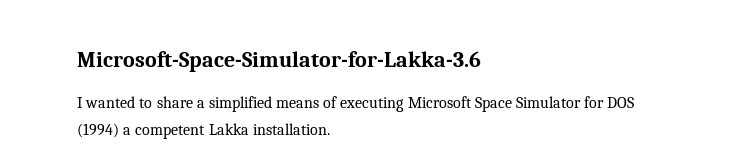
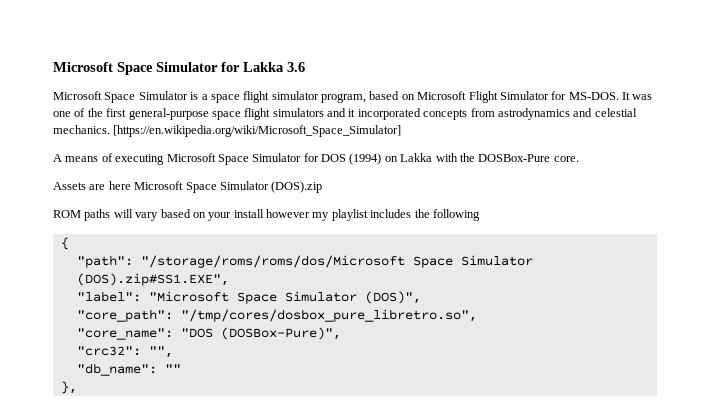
[77,51,481,72] [77,96,272,112] Microsoft-Space-Simulator-for-Lakka-3.6 // I wanted to share a simplified -> [53,62,305,75] [53,91,653,103] [53,108,637,120] [53,125,402,137] [53,154,62,162] Microsoft Space Simulator for Lakka 3.6 // Microsoft Space Simulator is a space flight simulator program, based on Microsoft Flight Simulator for MS-DOS. It was one of the first general-purpose space flight simulators and it incorporated concepts from astrodynamics and celestial mechanics. [https://en.wikipedia.org/wiki/Microsoft_Space_Simulator] // A
[123,123,330,139] a competent Lakka installation. -> [384,153,579,162] [53,181,323,193] [53,209,480,221] [60,237,69,250] [76,255,533,268] [76,273,229,286] [76,291,421,304] [76,309,477,322] [76,327,341,340] [76,346,173,358] [76,363,181,376] [60,381,77,394] on Lakka with the DOSBox-Pure core. // Assets are here Microsoft Space Simulator (DOS).zip // ROM paths will vary based on your install however my playlist includes the following // { // "path": "/storage/roms/roms/dos/Microsoft Space Simulator (DOS).zip#SS1.EXE", // "label": "Microsoft Space Simulator (DOS)", // "core_path": "/tmp/cores/dosbox_pure_libretro.so", // "core_name": "DOS (DOSBox-Pure)", // "crc32": "", // "db_name": "" // },

